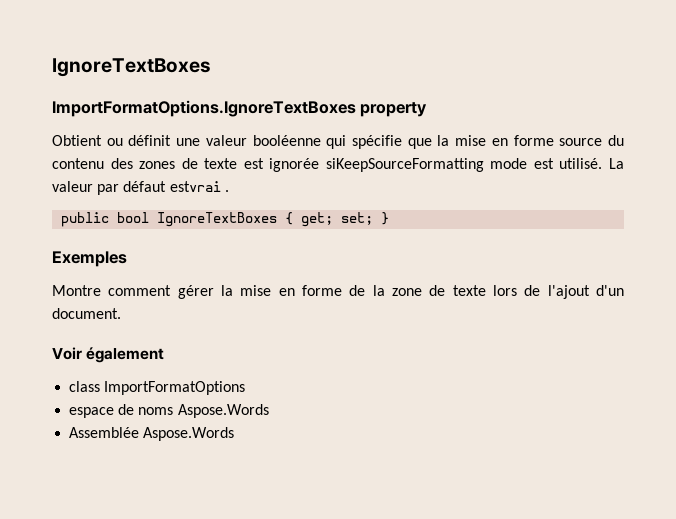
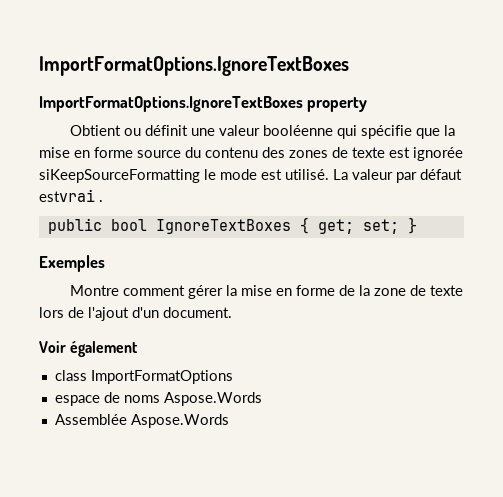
[52,58,211,77] IgnoreTextBoxes -> [39,56,349,76] ImportFormatOptions.IgnoreTextBoxes
(484, 165) none -> [204,169,216,180] le

